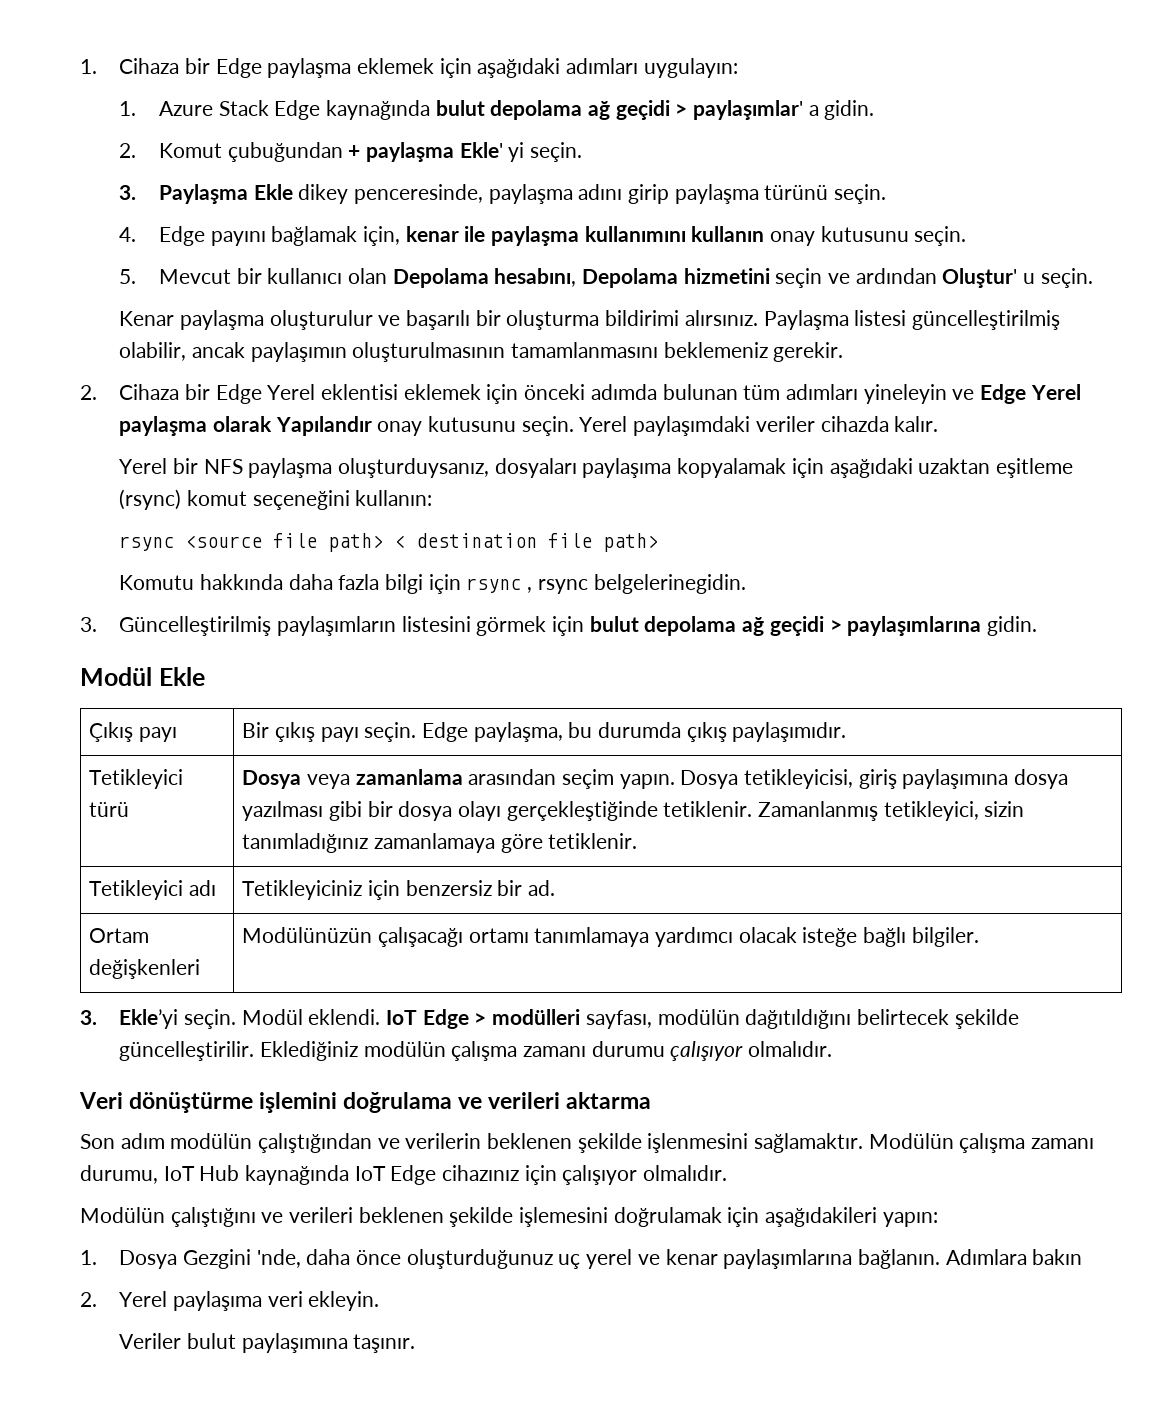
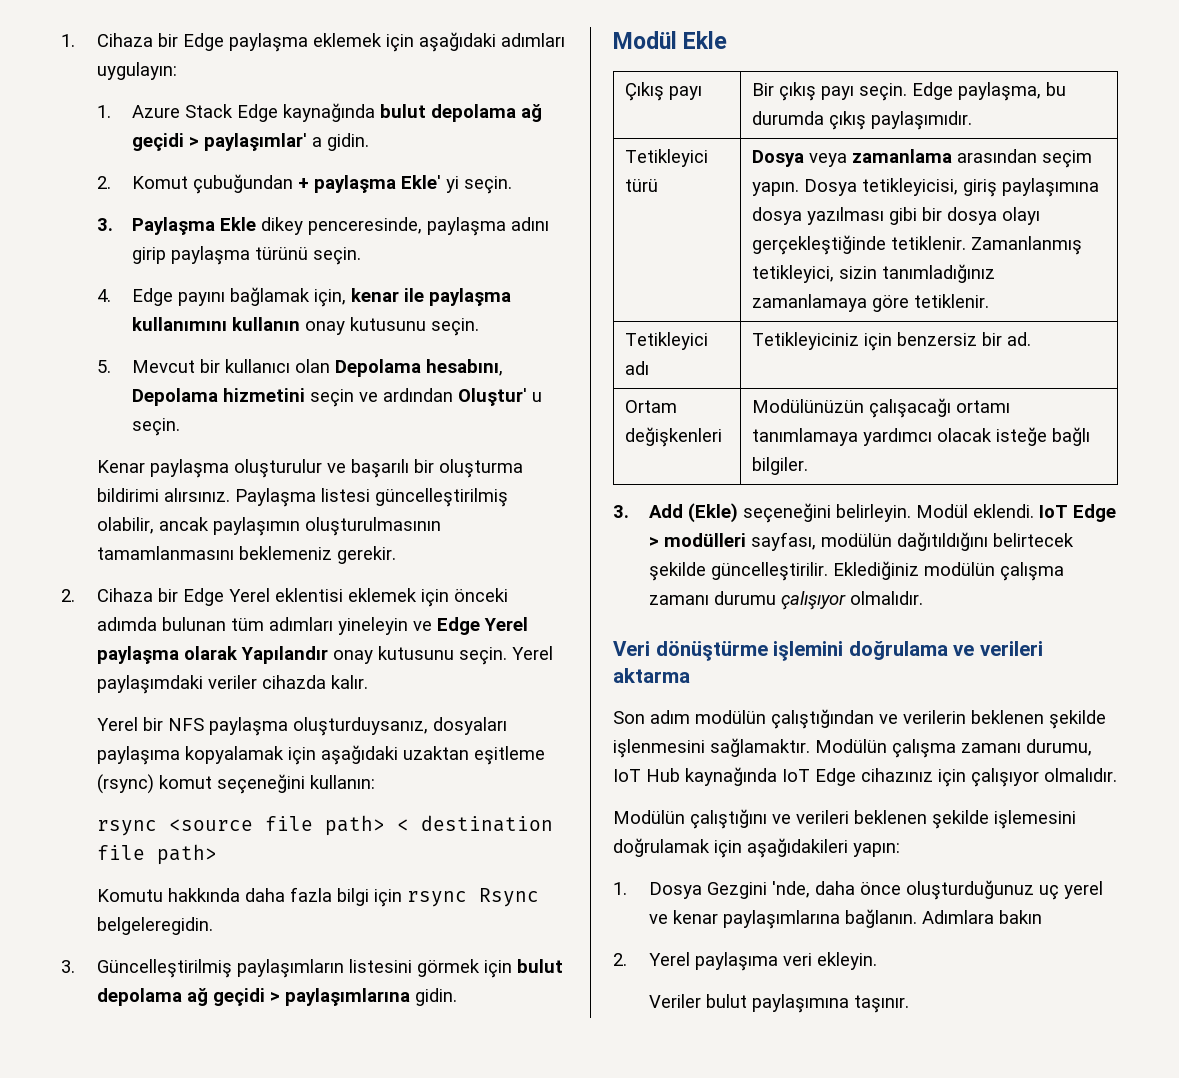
[527,574,746,594] , rsync belgelerinegidin. -> [478,888,539,907] [96,917,213,935] Rsync belgeleregidin.
[119,1009,237,1029] Ekle’yi seçin. -> [648,503,911,523] Add (Ekle) seçeneğini belirleyin.

